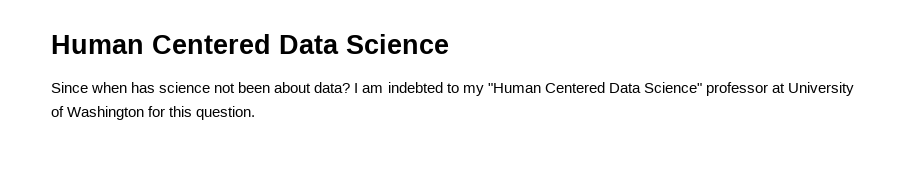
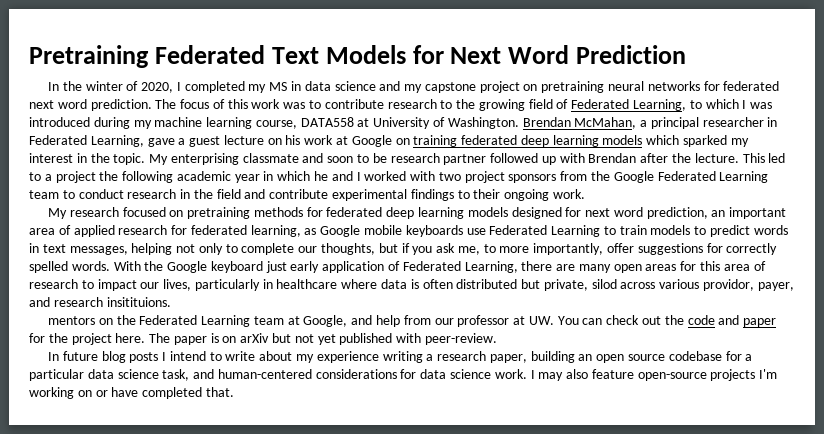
[51,34,449,54] [51,82,854,96] [51,106,256,120] Human Centered Data Science // Since when has science not been about data? I am indebted to my "Human Centered Data Science" professor at University of Washington for this question. -> [29,45,687,68] [47,81,780,93] [29,99,773,111] [29,117,778,129] [29,135,749,147] [29,153,786,165] [29,171,769,183] [29,189,585,201] [47,207,787,219] [29,225,788,237] [29,243,778,255] [29,261,766,273] [29,279,794,291] [29,297,171,307] [47,315,777,327] [29,333,497,345] [47,351,753,363] [29,369,778,381] [29,387,234,399] Pretraining Federated Text Models for Next Word Prediction // In the winter of 2020, I completed my MS in data science and my capstone project on pretraining neural networks for federated next word prediction. The focus of this work was to contribute research to the growing field of Federated Learning, to which I was introduced during my machine learning course, DATA558 at University of Washington. Brendan McMahan, a principal researcher in Federated Learning, gave a guest lecture on his work at Google on training federated deep learning models which sparked my interest in the topic. My enterprising classmate and soon to be research partner followed up with Brendan after the lecture. This led to a project the following academic year in which he and I worked with two project sponsors from the Google Federated Learning team to conduct research in the field and contribute experimental findings to their ongoing work. // My research focused on pretraining methods for federated deep learning models designed for next word prediction, an important area of applied research for federated learning, as Google mobile keyboards use Federated Learning to train models to predict words in text messages, helping not only to complete our thoughts, but if you ask me, to more importantly, offer suggestions for correctly spelled words. With the Google keyboard just early application of Federated Learning, there are many open areas for this area of research to impact our lives, particularly in healthcare where data is often distributed but private, silod across various providor, payer, and research insitituions. // mentors on the Federated Learning team at Google, and help from our professor at UW. You can check out the code and paper for the project here. The paper is on arXiv but not yet published with peer-review. // In future blog posts I intend to write about my experience writing a research paper, building an open source codebase for a particular data science task, and human-centered considerations for data science work. I may also feature open-source projects I'm working on or have completed that.

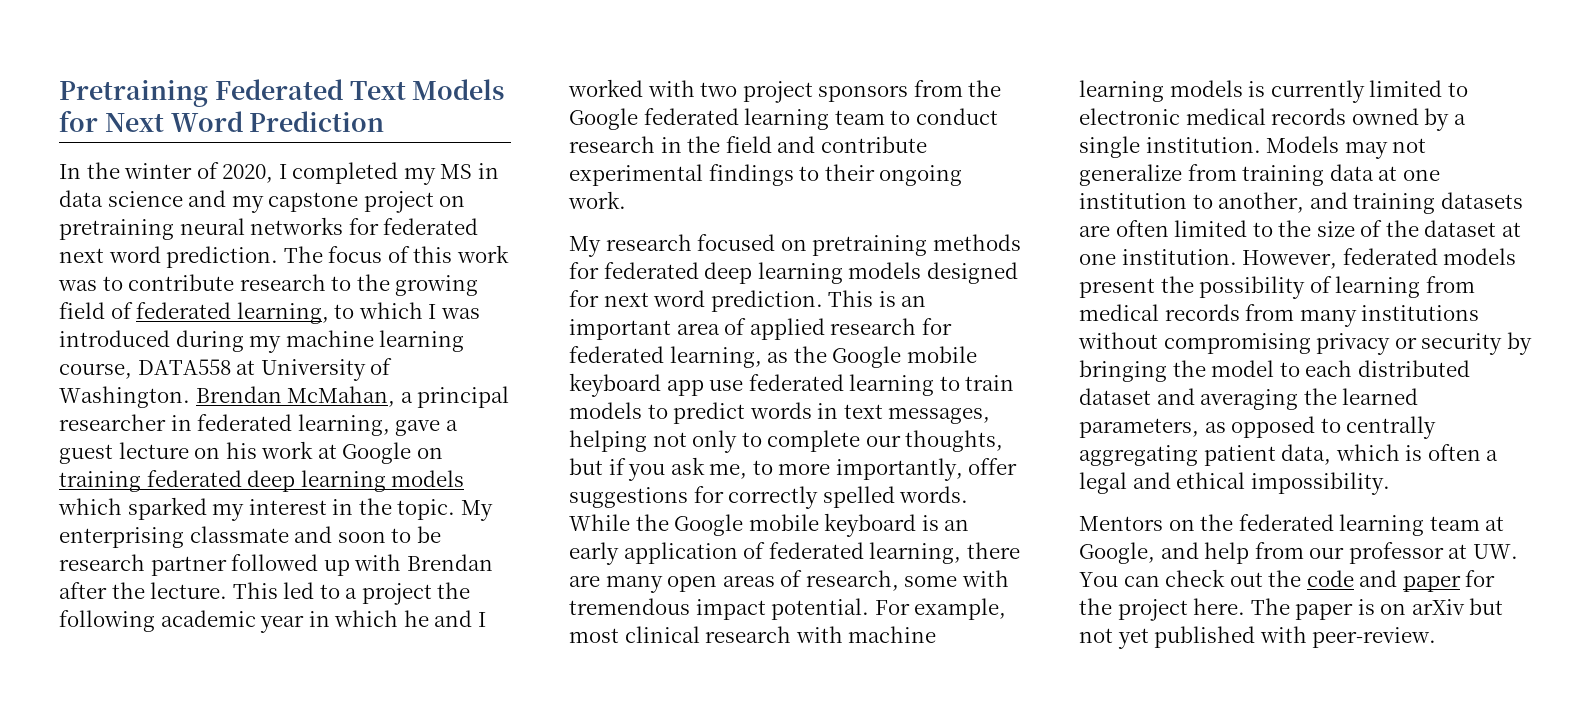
[571,99,687,111] Federated Learning, -> [136,302,329,324] federated learning,
[29,135,144,147] Federated Learning, -> [197,414,390,436] federated learning,
[657,171,769,183] Federated Learning -> [643,108,830,130] federated learning
[646,207,708,219] prediction, -> [710,290,896,312] prediction. This is
[320,225,601,237] Google mobile keyboards use Federated Learning -> [793,346,977,368] [569,373,935,397] the Google mobile keyboard app use federated learning
[113,261,287,273] With the Google keyboard just -> [569,513,970,537] While the Google mobile keyboard is an
[402,261,518,273] Federated Learning, -> [768,542,962,564] federated learning,
[680,261,766,271] [29,279,794,291] [29,297,171,307] [47,315,251,327] for this area of research to impact our lives, particularly in healthcare where data is often distributed but private, silod across various providor, payer, and research insitituions. // mentors on the Federated Learning -> [780,570,1009,591] [569,598,1007,620] [569,626,937,643] [1079,80,1468,103] [1079,108,1466,131] [1079,136,1427,159] [1079,164,1440,186] [1079,192,1523,214] [1079,220,1521,237] [1079,248,1517,269] [1079,276,1475,299] [1079,304,1480,327] [1078,332,1532,355] [1079,360,1470,382] [1079,388,1419,410] [1079,416,1437,439] [1079,444,1499,466] [1079,472,1390,495] [1079,514,1425,536] of research, some with tremendous impact potential. For example, most clinical research with machine learning models is currently limited to electronic medical records owned by a single institution. Models may not generalize from training data at one institution to another, and training datasets are often limited to the size of the dataset at one institution. However, federated models present the possibility of learning from medical records from many institutions without compromising privacy or security by bringing the model to each distributed dataset and averaging the learned parameters, as opposed to centrally aggregating patient data, which is often a legal and ethical impossibility. // Mentors on the federated learning
[47,351,753,363] [29,369,778,381] [29,387,234,399] // In future blog posts I intend to write about my experience writing a research paper, building an open source codebase for a particular data science task, and human-centered considerations for data science work. I may also feature open-source projects I'm working on or have completed that. -> (1437, 637) none

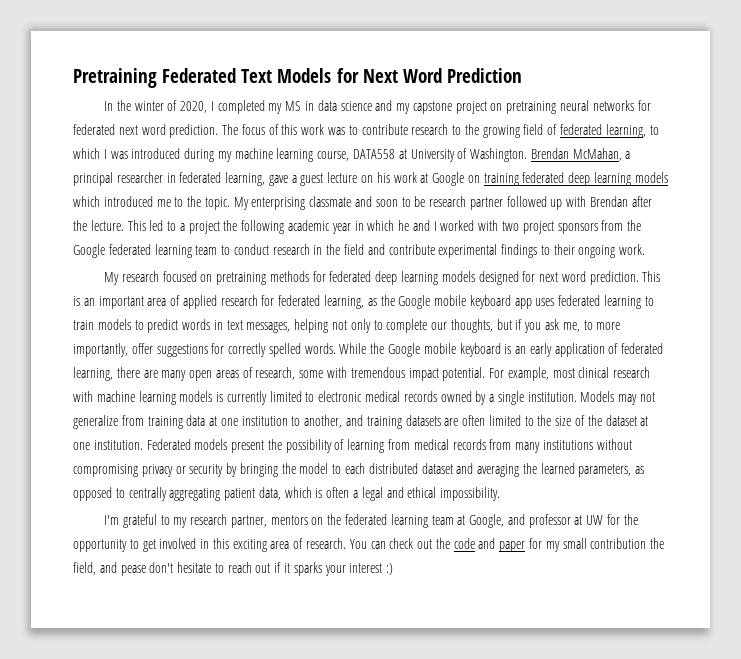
[127,497,354,521] sparked my interest in -> [103,196,184,207] introduced me to
[709,380,744,391] use -> [535,298,555,306] uses
[1242,248,1438,269] However, federated -> [146,439,191,450] Federated
[1079,516,1163,531] Mentors -> [104,514,308,528] I'm grateful to my research partner, mentors
[1204,542,1518,564] help from our professor at UW. -> [528,514,638,528] [73,538,347,552] professor at UW for the opportunity to get involved in this exciting area of research.
[1079,598,1504,621] [1079,626,1437,649] the project here. The paper is on arXiv but not yet published with peer-review. -> [545,538,665,552] [73,562,394,576] my small contribution the field, and pease don't hesitate to reach out if it sparks your interest :)

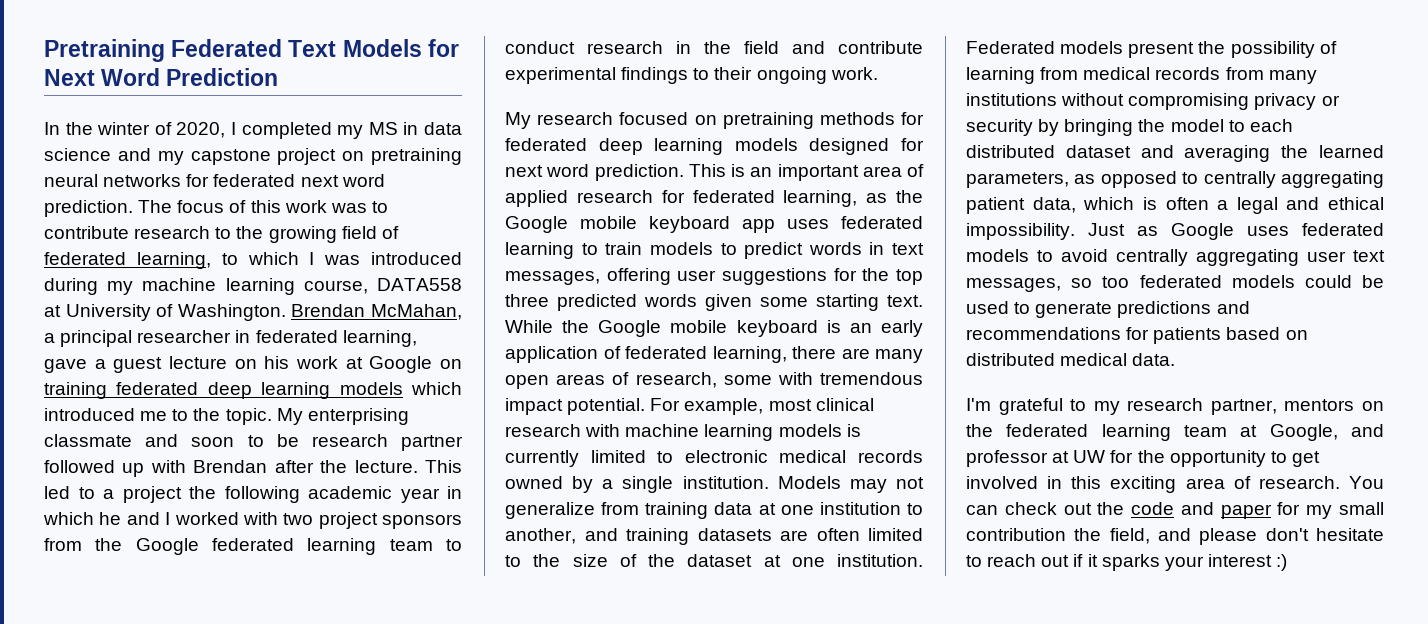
[294,319,621,333] [73,343,336,357] helping not only to complete our thoughts, but if you ask me, to more importantly, offer suggestions for correctly spelled words. -> [606,268,924,285] [505,294,923,311] offering user suggestions for the top three predicted words given some starting text.
(501, 494) none -> [1088,223,1384,240] [966,249,1385,266] [966,275,1384,292] [966,301,1250,318] [966,327,1308,344] [966,353,1176,366] Just as Google uses federated models to avoid centrally aggregating user text messages, so too federated models could be used to generate predictions and recommendations for patients based on distributed medical data.
[120,565,146,576] pease -> [1199,528,1258,545] please

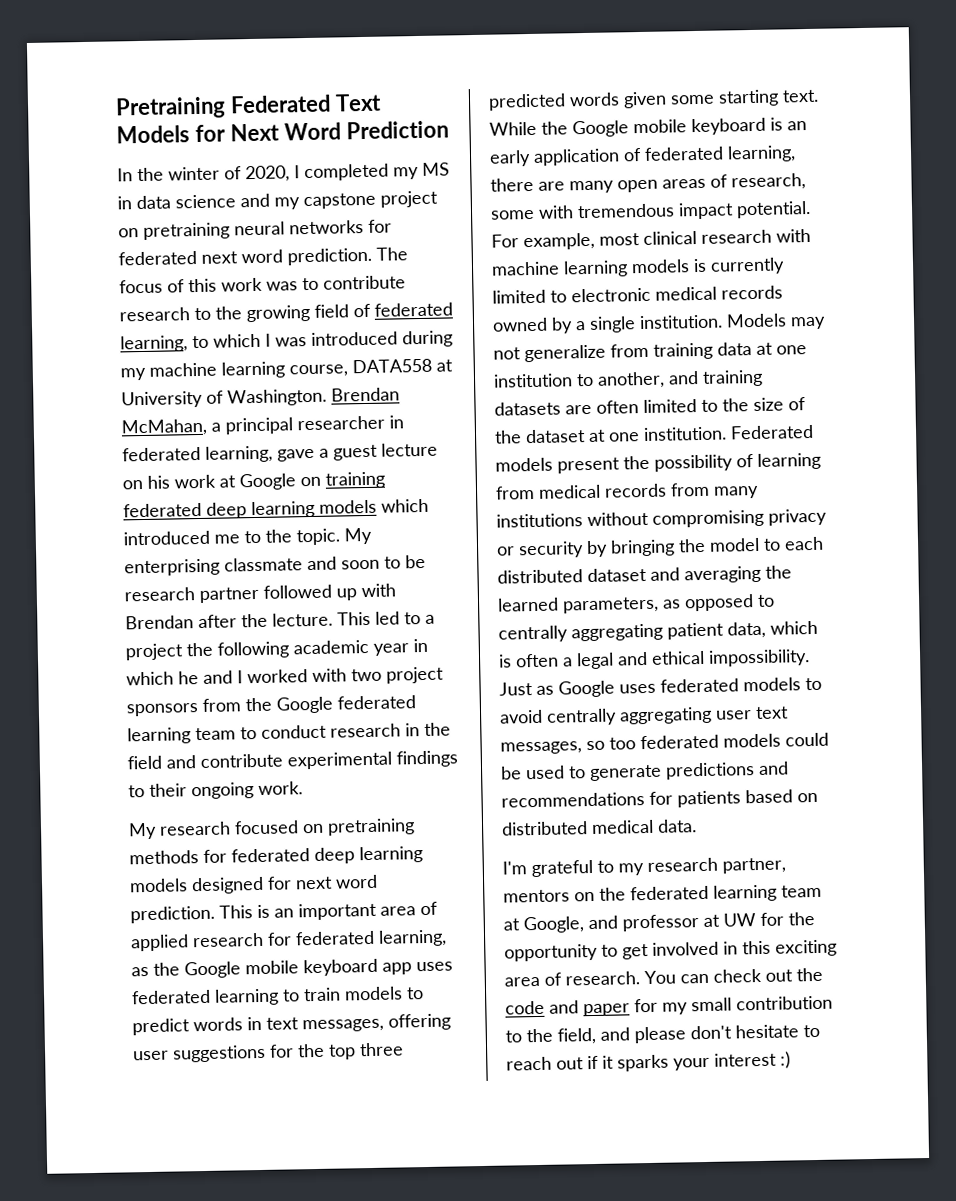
(1066, 534) none -> [505,1030,522,1043] to

